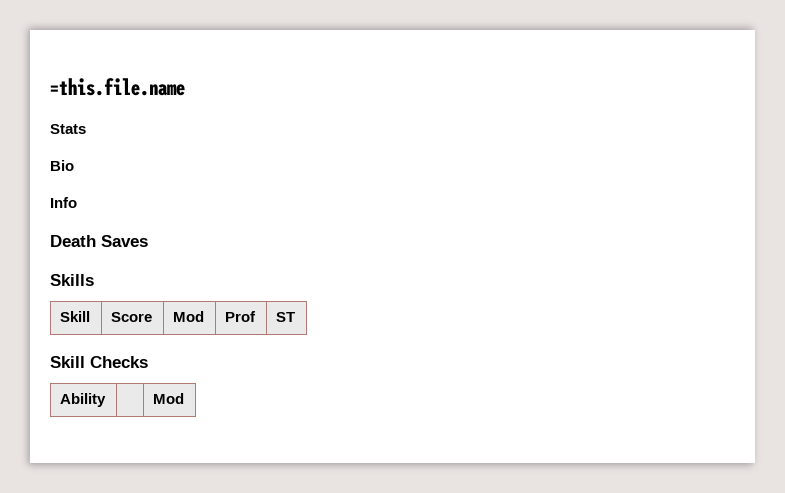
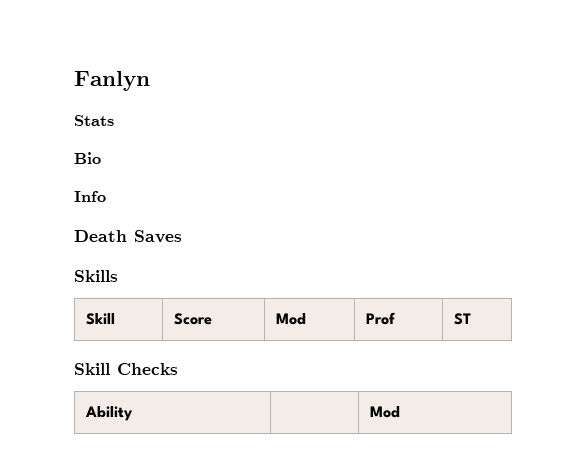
[50,78,185,96] =this.file.name -> [74,71,150,91] Fanlyn

